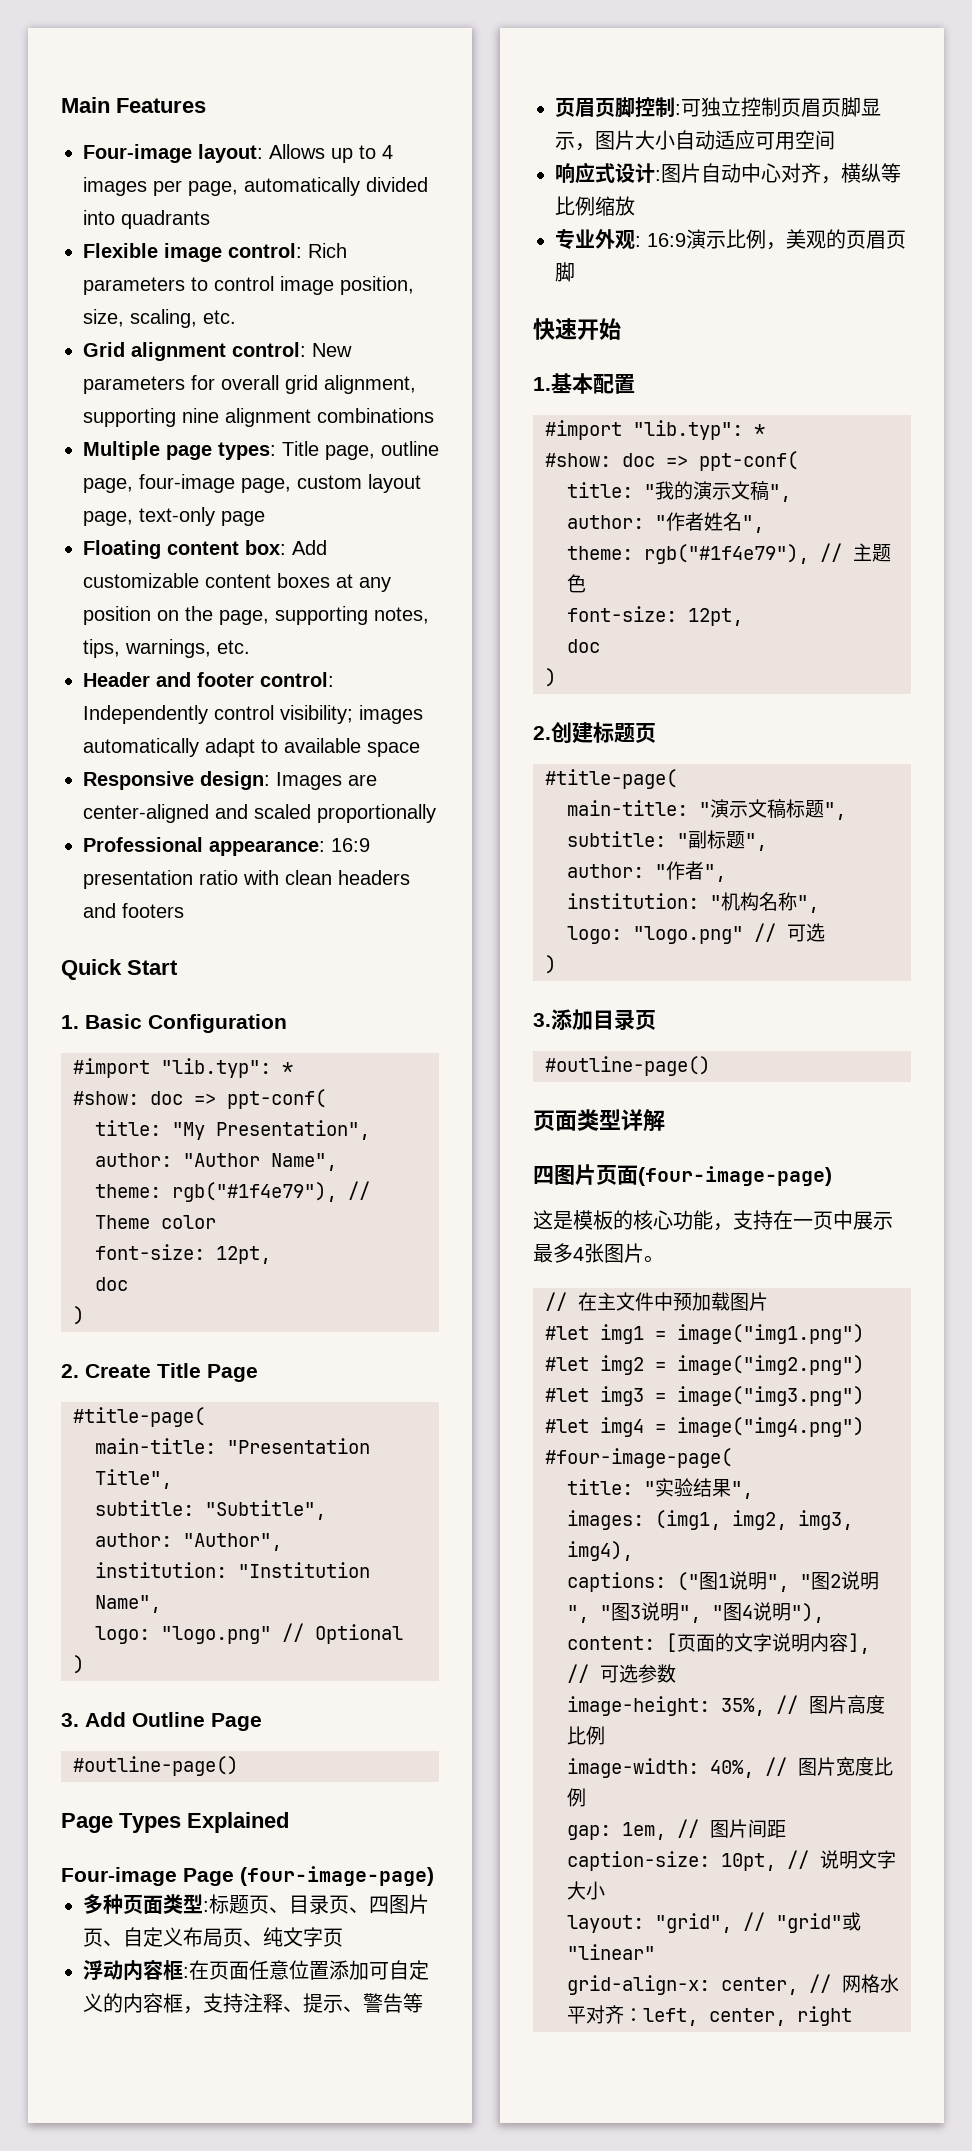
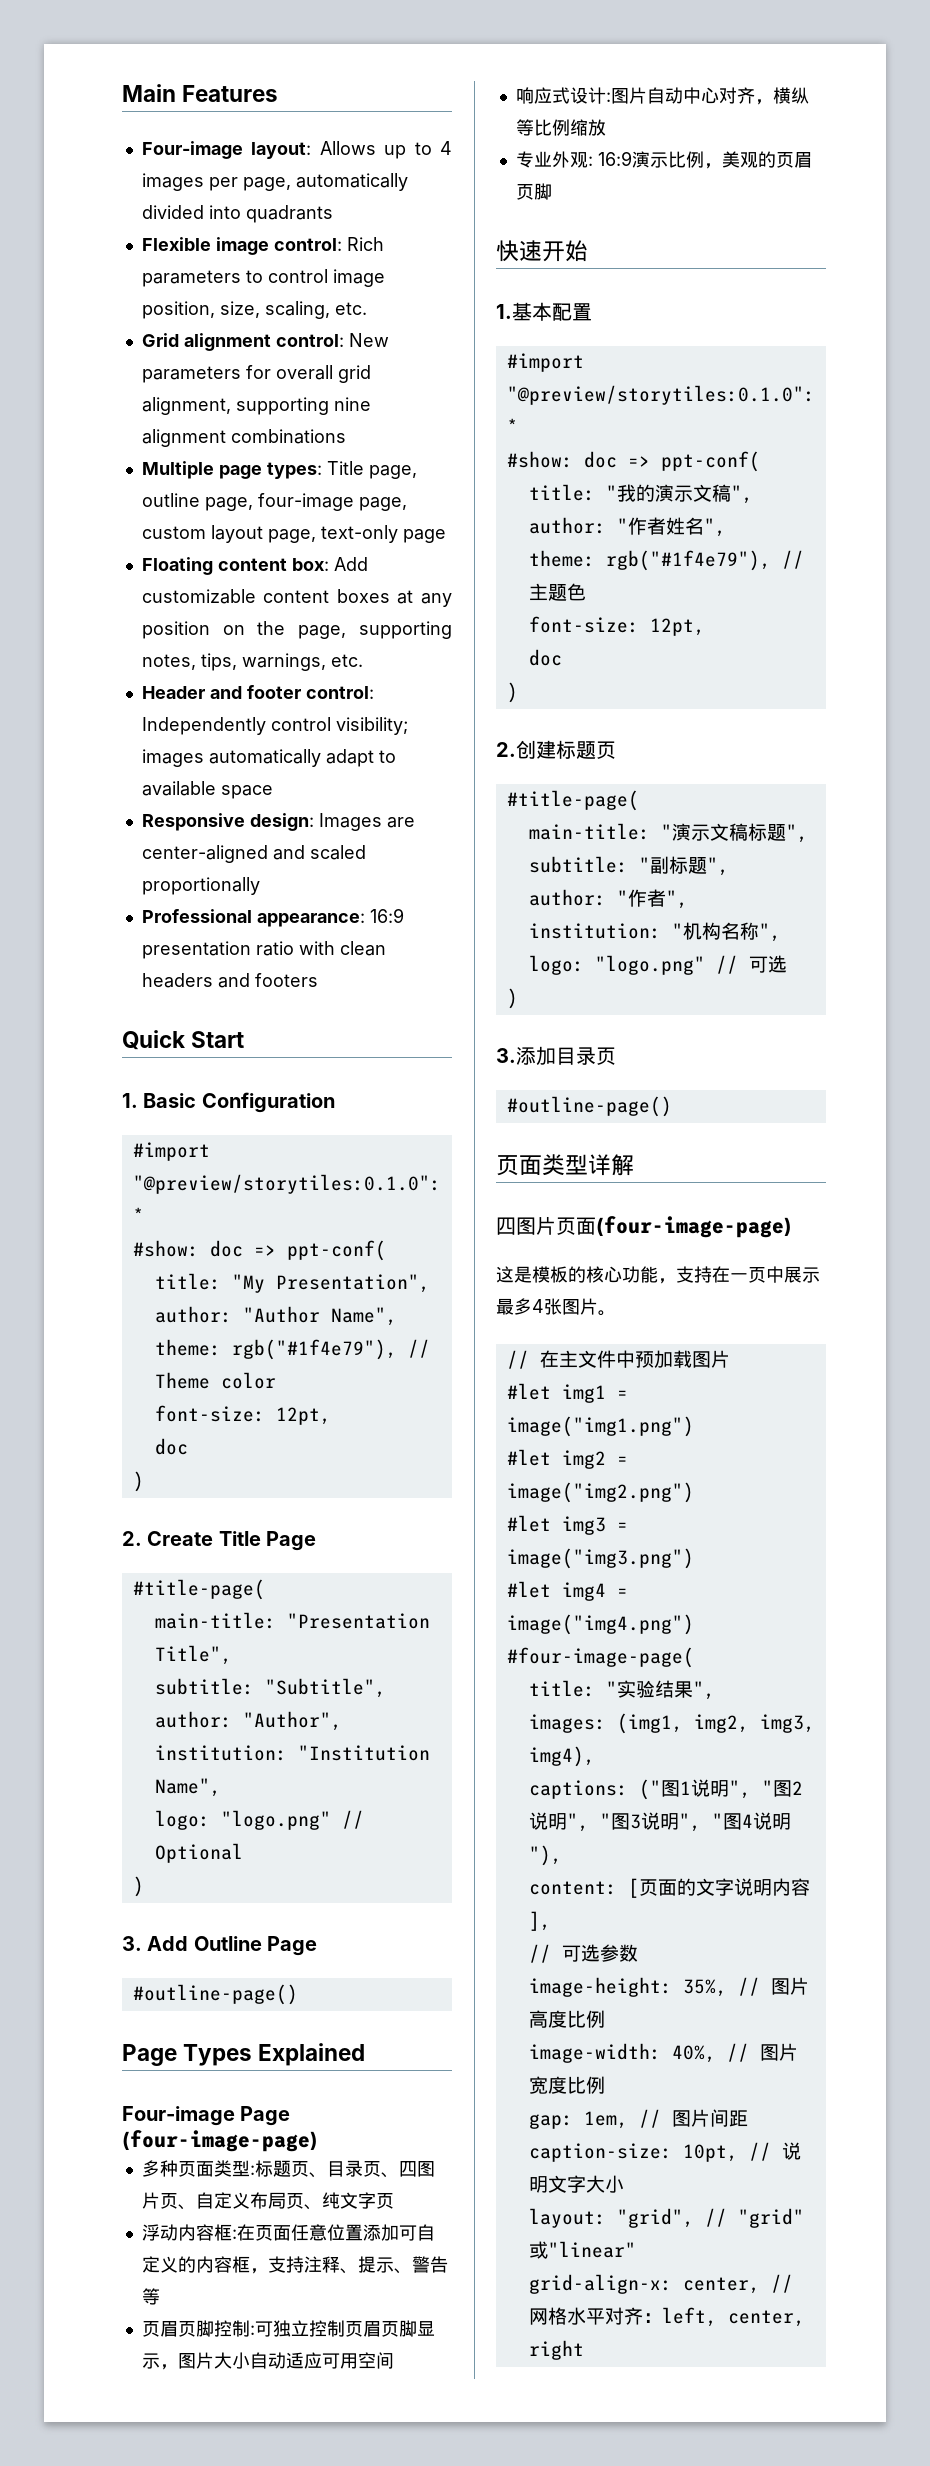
[161,1058,271,1078] "lib.typ": -> [132,1174,441,1194] "@preview/storytiles:0.1.0":
[633,420,743,440] "lib.typ": -> [506,385,815,405] "@preview/storytiles:0.1.0":

